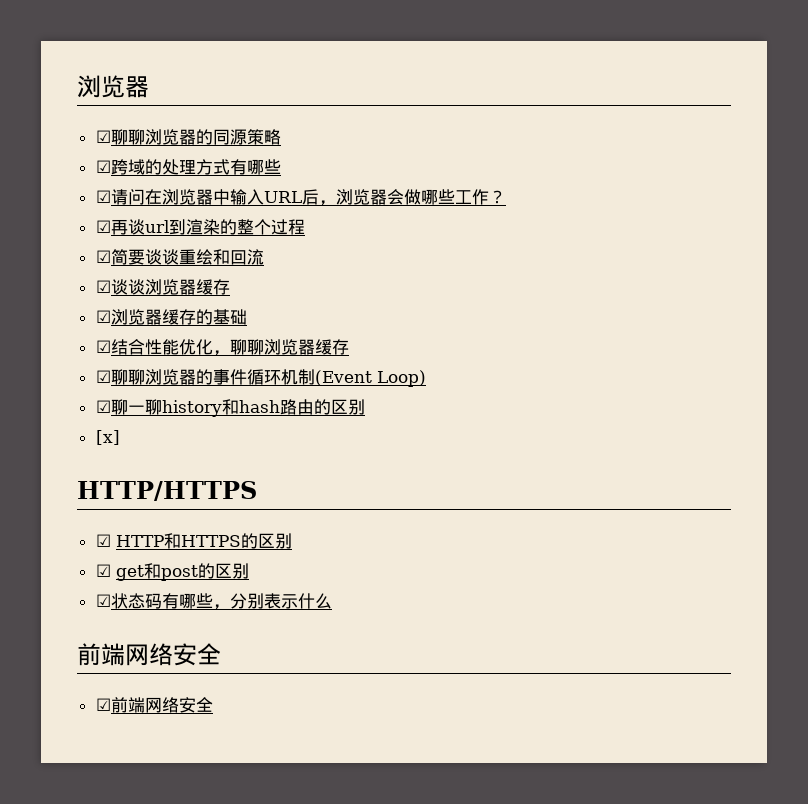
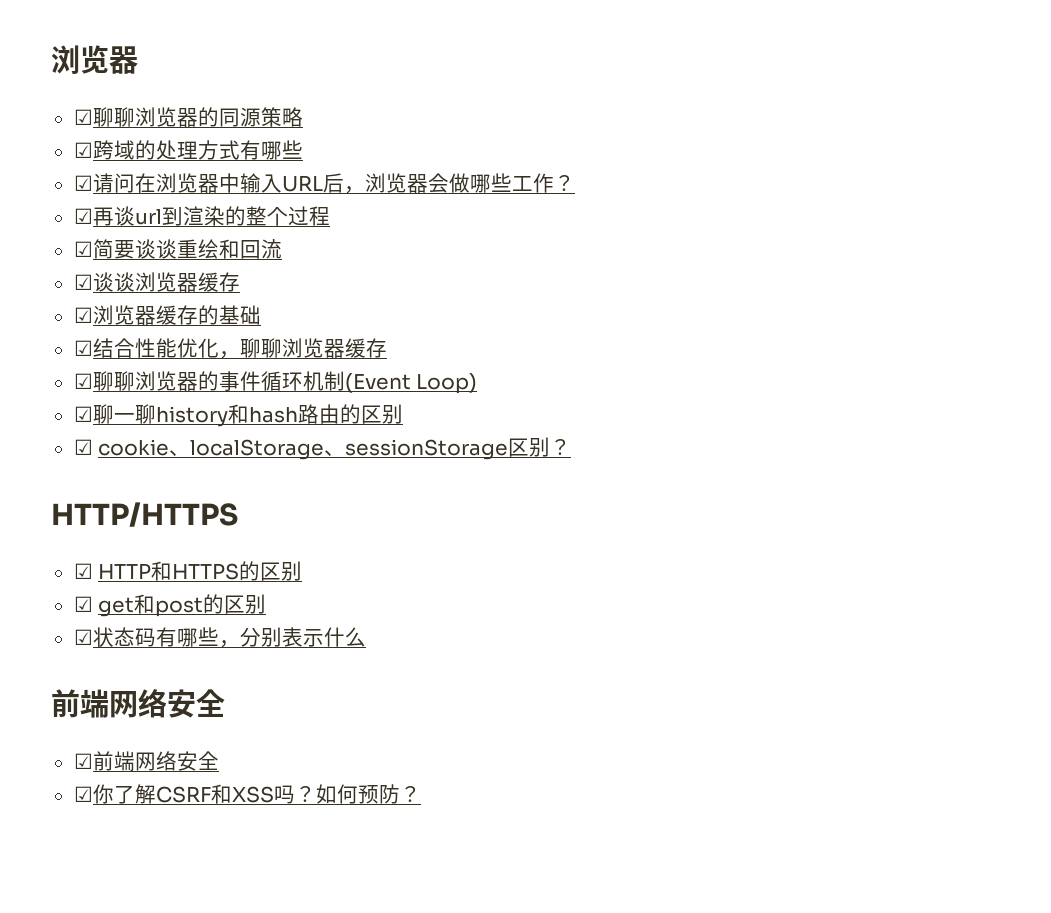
[95,430,120,445] [x] -> [73,437,572,460] ☑ cookie、localStorage、sessionStorage区别？
(213, 704) none -> [73,784,421,804] // ☑你了解CSRF和XSS吗？如何预防？

